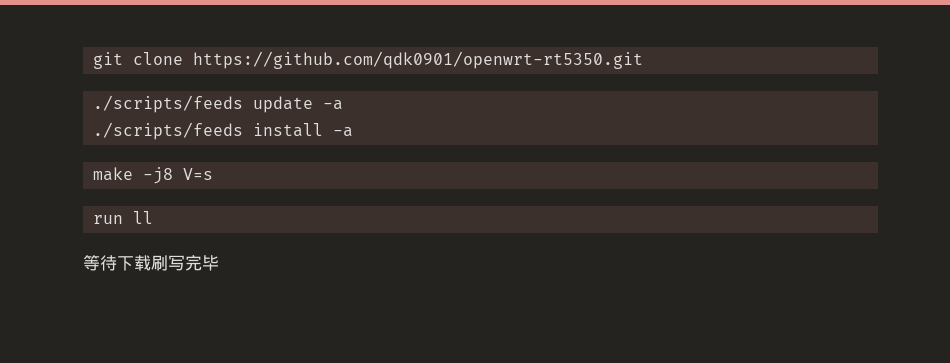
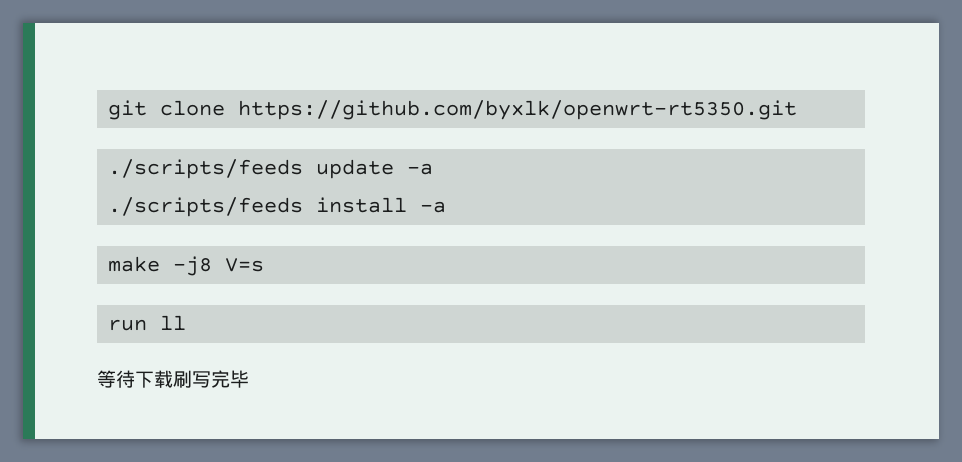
[193,51,644,69] https://github.com/qdk0901/openwrt-rt5350.git -> [238,100,798,120] https://github.com/byxlk/openwrt-rt5350.git

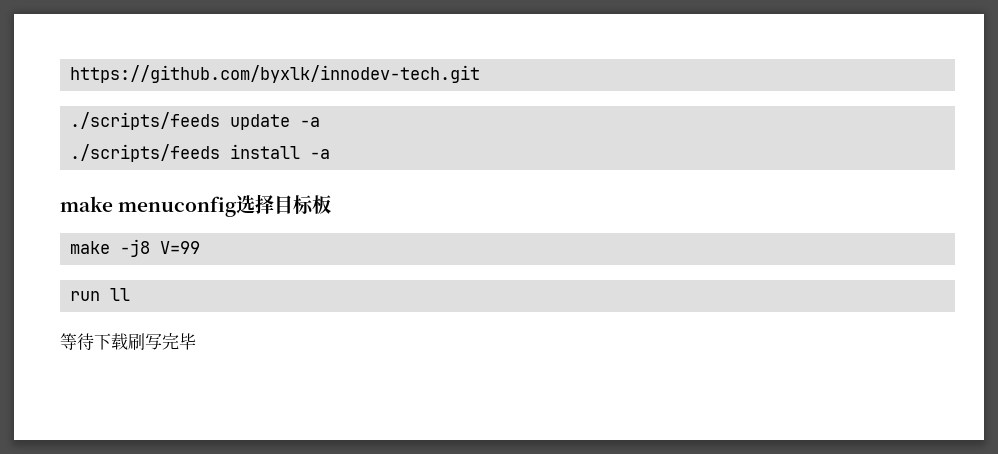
[108,100,798,120] git clone https://github.com/byxlk/openwrt-rt5350.git -> [70,65,481,83] https://github.com/byxlk/innodev-tech.git
(447, 207) none -> [60,194,332,217] // make menuconfig选择目标板
[225,258,265,272] V=s -> [160,241,201,254] V=99

